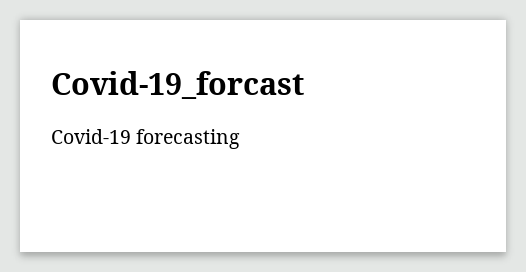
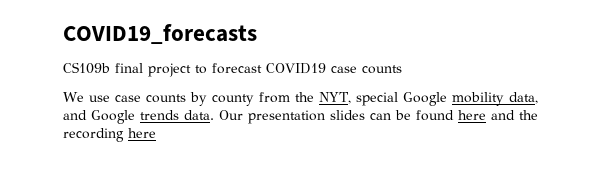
[51,71,304,99] [51,129,241,149] Covid-19_forcast // Covid-19 forecasting -> [63,24,257,44] [63,62,402,77] [63,92,538,106] [63,110,538,124] [63,128,156,142] COVID19_forecasts // CS109b final project to forecast COVID19 case counts // We use case counts by county from the NYT, special Google mobility data, and Google trends data. Our presentation slides can be found here and the recording here

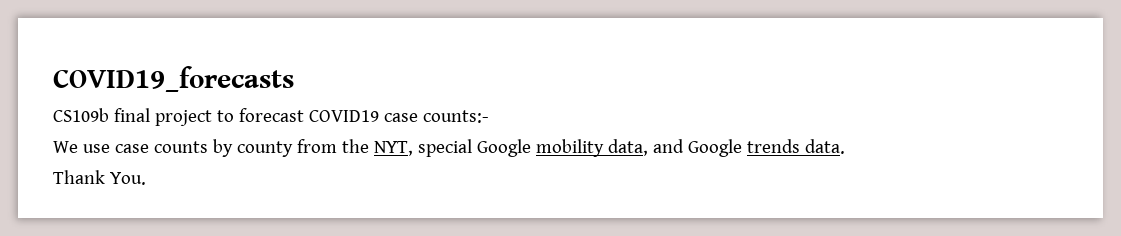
[362,65,402,74] counts -> [422,110,489,123] counts:-
[219,110,538,124] [63,128,156,142] Our presentation slides can be found here and the recording here -> [53,170,146,185] // Thank You.

